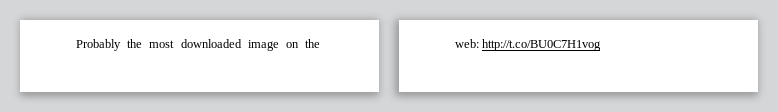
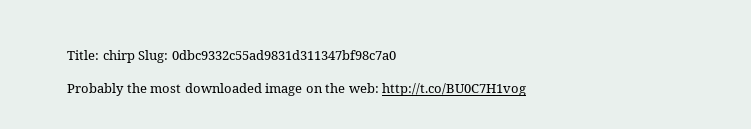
(76, 45) none -> [67,50,396,63] Title: chirp Slug: 0dbc9332c55ad9831d311347bf98c7a0 //

